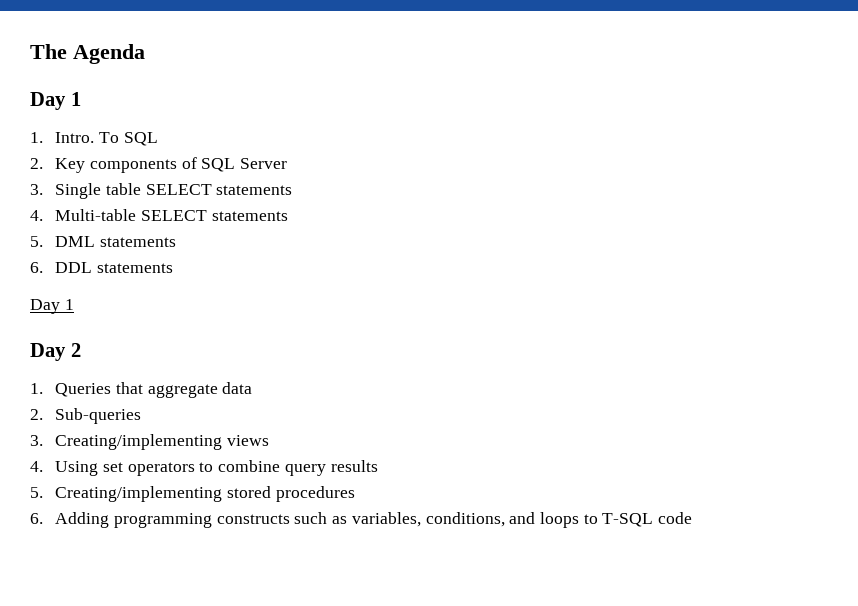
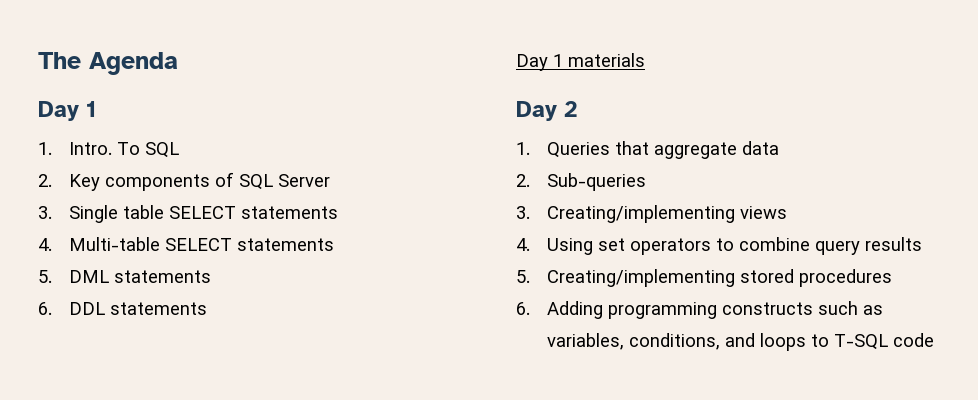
(74, 304) none -> [568,53,645,67] materials

